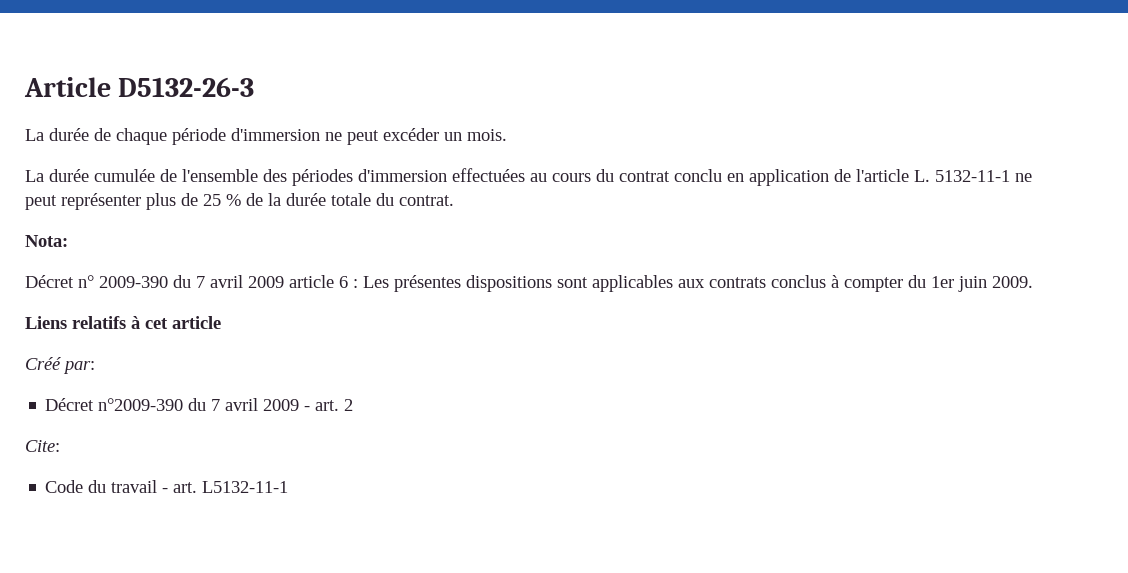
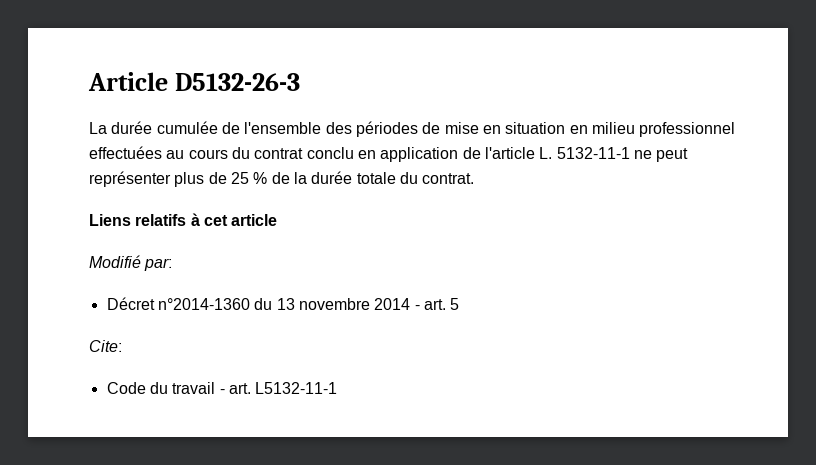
[25,128,507,145] // La durée de chaque période d'immersion ne peut excéder un mois. -> (300, 82) none
[358,169,447,182] d'immersion -> [422,122,736,137] de mise en situation en milieu professionnel
[25,235,68,247] [25,275,1033,292] // Nota: // Décret n° 2009-390 du 7 avril 2009 article 6 : Les présentes dispositions sont applicables aux contrats conclus à compter du 1er juin 2009. -> (475, 178) none
[25,357,61,370] Créé -> [89,255,141,268] Modifié
[98,398,354,411] n°2009-390 du 7 avril 2009 - art. 2 -> [157,298,460,310] n°2014-1360 du 13 novembre 2014 - art. 5

